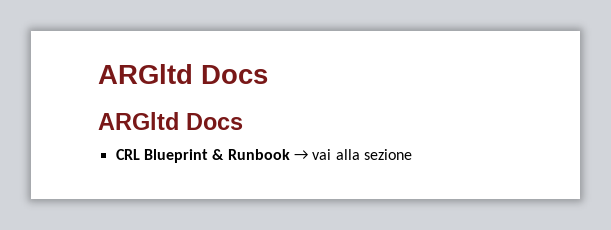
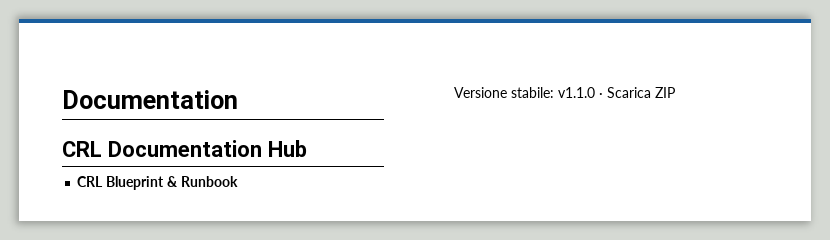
[98,64,268,84] [98,112,243,130] ARGltd Docs // ARGltd Docs -> [62,90,238,109] [62,140,307,157] Documentation // CRL Documentation Hub
[293,149,412,160] → vai alla sezione -> [453,87,675,98] // Versione stabile: v1.1.0 · Scarica ZIP

